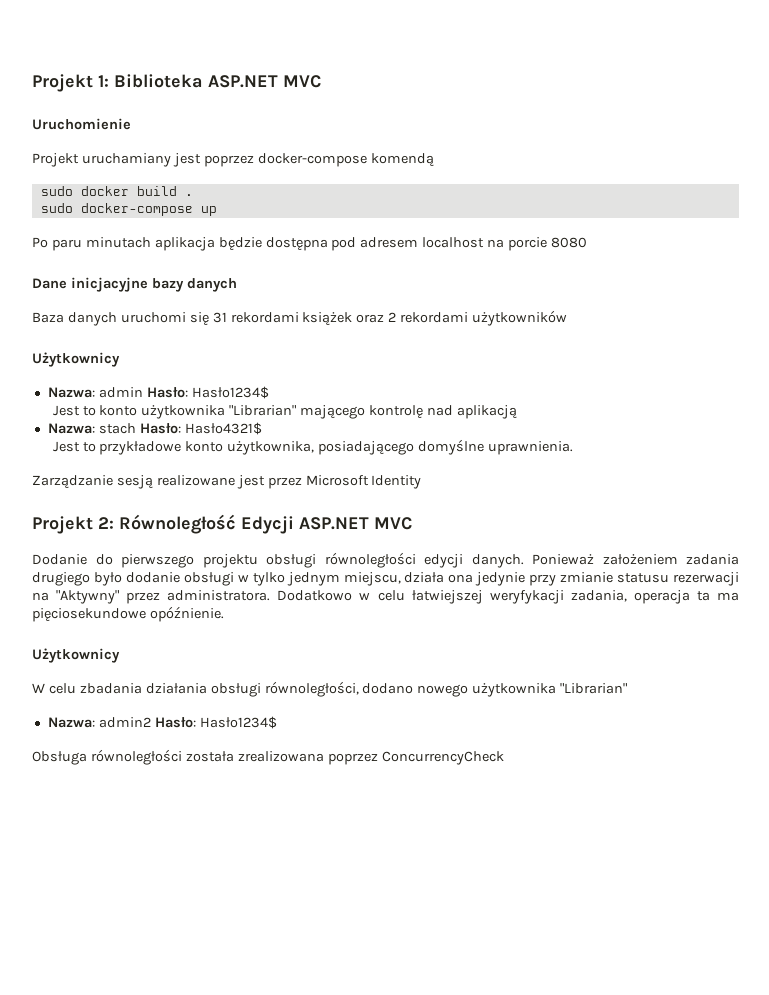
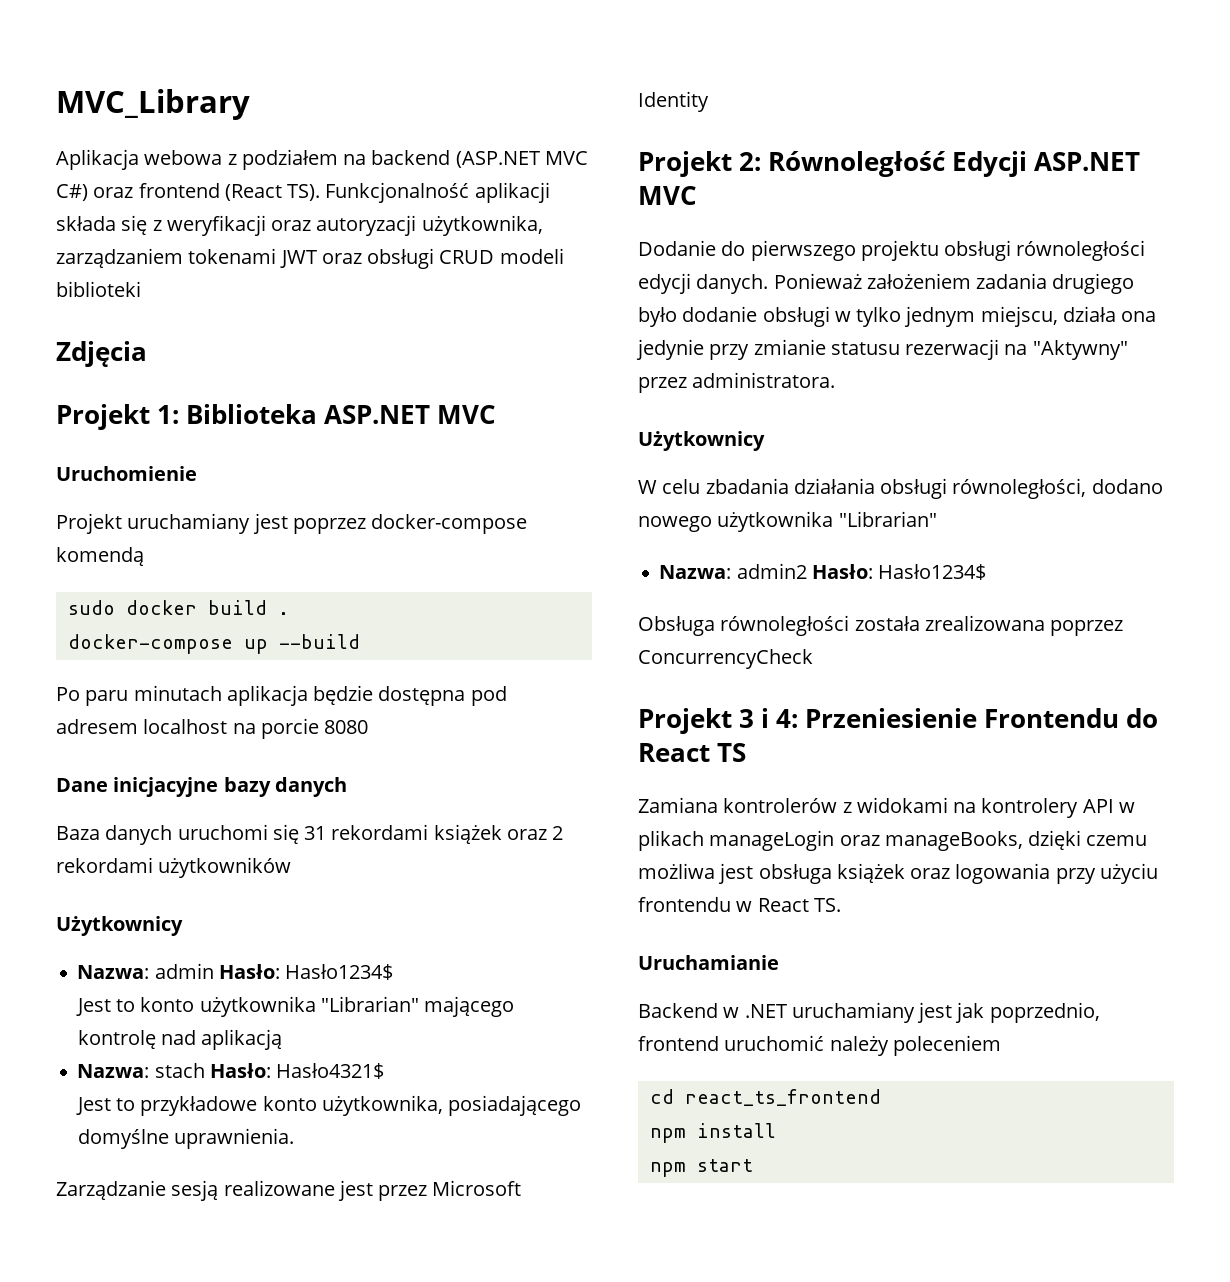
(32, 83) none -> [56,89,250,120] [56,149,588,170] [56,182,550,203] [56,215,543,236] [56,248,564,269] [56,281,141,297] [56,341,147,367] MVC_Library // Aplikacja webowa z podziałem na backend (ASP.NET MVC C#) oraz frontend (React TS). Funkcjonalność aplikacji składa się z weryfikacji oraz autoryzacji użytkownika, zarządzaniem tokenami JWT oraz obsługi CRUD modeli biblioteki // Zdjęcia //
[40,203,73,213] sudo -> (289, 613) none
(217, 211) none -> [278,634,360,649] --build
[277,590,740,604] [32,606,224,622] Dodatkowo w celu łatwiejszej weryfykacji zadania, operacja ta ma pięciosekundowe opóźnienie. -> (836, 380) none
(504, 758) none -> [638,708,1159,734] [638,743,747,762] [638,797,1135,818] [638,830,1148,851] [638,863,1158,884] [638,897,841,912] [638,955,779,970] [638,1002,1100,1023] [638,1035,1001,1056] [649,1089,881,1106] [649,1123,776,1143] [649,1159,753,1177] // Projekt 3 i 4: Przeniesienie Frontendu do React TS // Zamiana kontrolerów z widokami na kontrolery API w plikach manageLogin oraz manageBooks, dzięki czemu możliwa jest obsługa książek oraz logowania przy użyciu frontendu w React TS. // Uruchamianie // Backend w .NET uruchamiany jest jak poprzednio, frontend uruchomić należy poleceniem // cd react_ts_frontend // npm install // npm start

